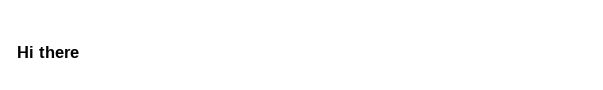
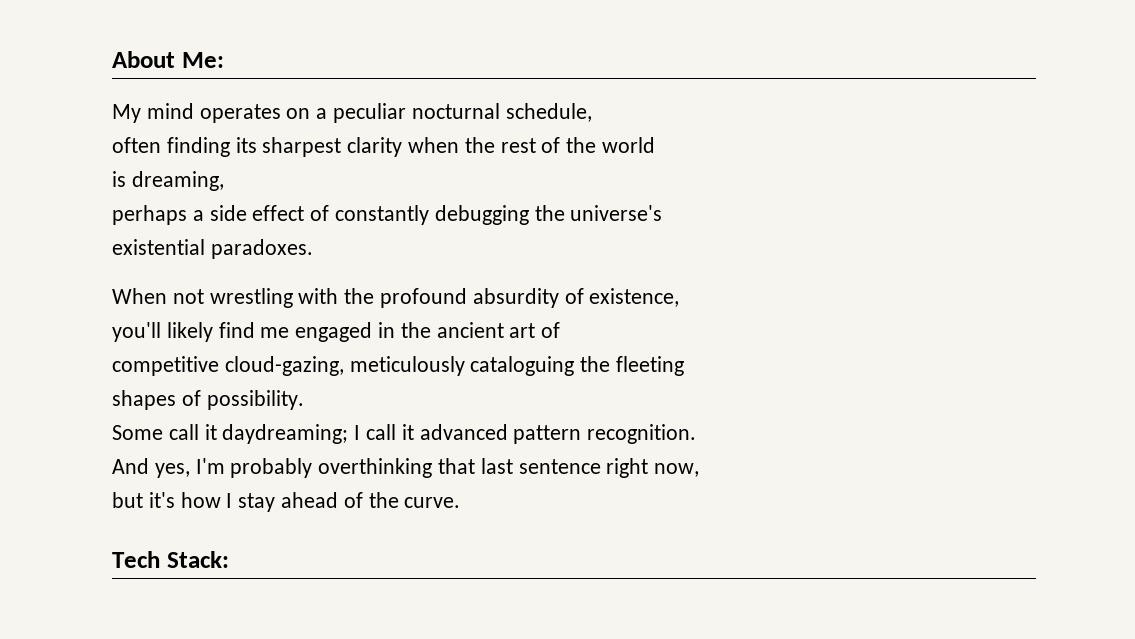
[17,46,79,58] Hi there -> [112,51,224,68] [112,103,592,123] [112,137,656,157] [112,171,224,191] [112,205,663,225] [112,239,313,259] [112,288,680,308] [112,322,561,342] [112,356,685,376] [112,390,304,410] [112,424,697,444] [112,458,700,478] [112,492,461,512] [112,551,229,568] About Me: // My mind operates on a peculiar nocturnal schedule, // often finding its sharpest clarity when the rest of the world // is dreaming, // perhaps a side effect of constantly debugging the universe's // existential paradoxes. // When not wrestling with the profound absurdity of existence, // you'll likely find me engaged in the ancient art of // competitive cloud-gazing, meticulously cataloguing the fleeting // shapes of possibility. // Some call it daydreaming; I call it advanced pattern recognition. // And yes, I'm probably overthinking that last sentence right now, // but it's how I stay ahead of the curve. // Tech Stack:

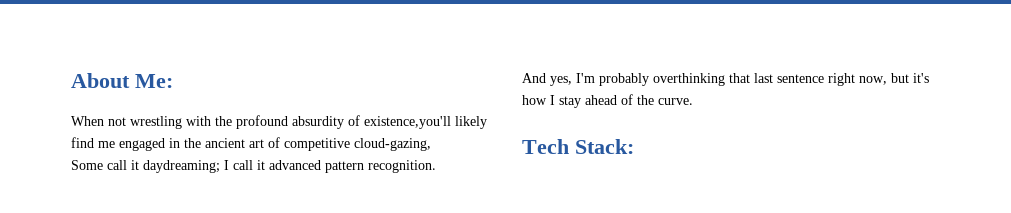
[112,103,592,123] [112,137,656,157] [112,171,224,191] [112,205,663,225] [112,239,313,259] // My mind operates on a peculiar nocturnal schedule, // often finding its sharpest clarity when the rest of the world // is dreaming, // perhaps a side effect of constantly debugging the universe's // existential paradoxes. -> (173, 81) none
[589,288,680,307] [112,322,161,342] existence, // you'll -> [364,116,451,129] existence,you'll
(561, 330) // -> (280, 142) none
[349,356,685,376] [112,390,304,410] meticulously cataloguing the fleeting // shapes of possibility. -> (431, 144) none
(700, 470) // -> (887, 80) none

